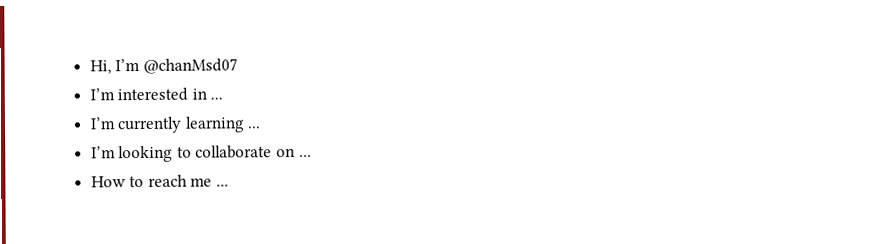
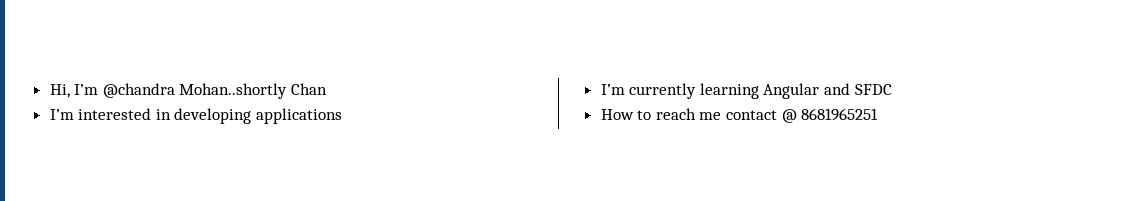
[142,58,238,74] @chanMsd07 -> [102,83,328,99] @chandra Mohan..shortly Chan
[210,97,224,100] ... -> [174,108,343,124] developing applications
[248,126,262,129] [90,145,312,163] ... // I’m looking to collaborate on ... -> [763,83,892,99] Angular and SFDC
[216,184,230,187] ... -> [726,108,879,123] contact @ 8681965251

